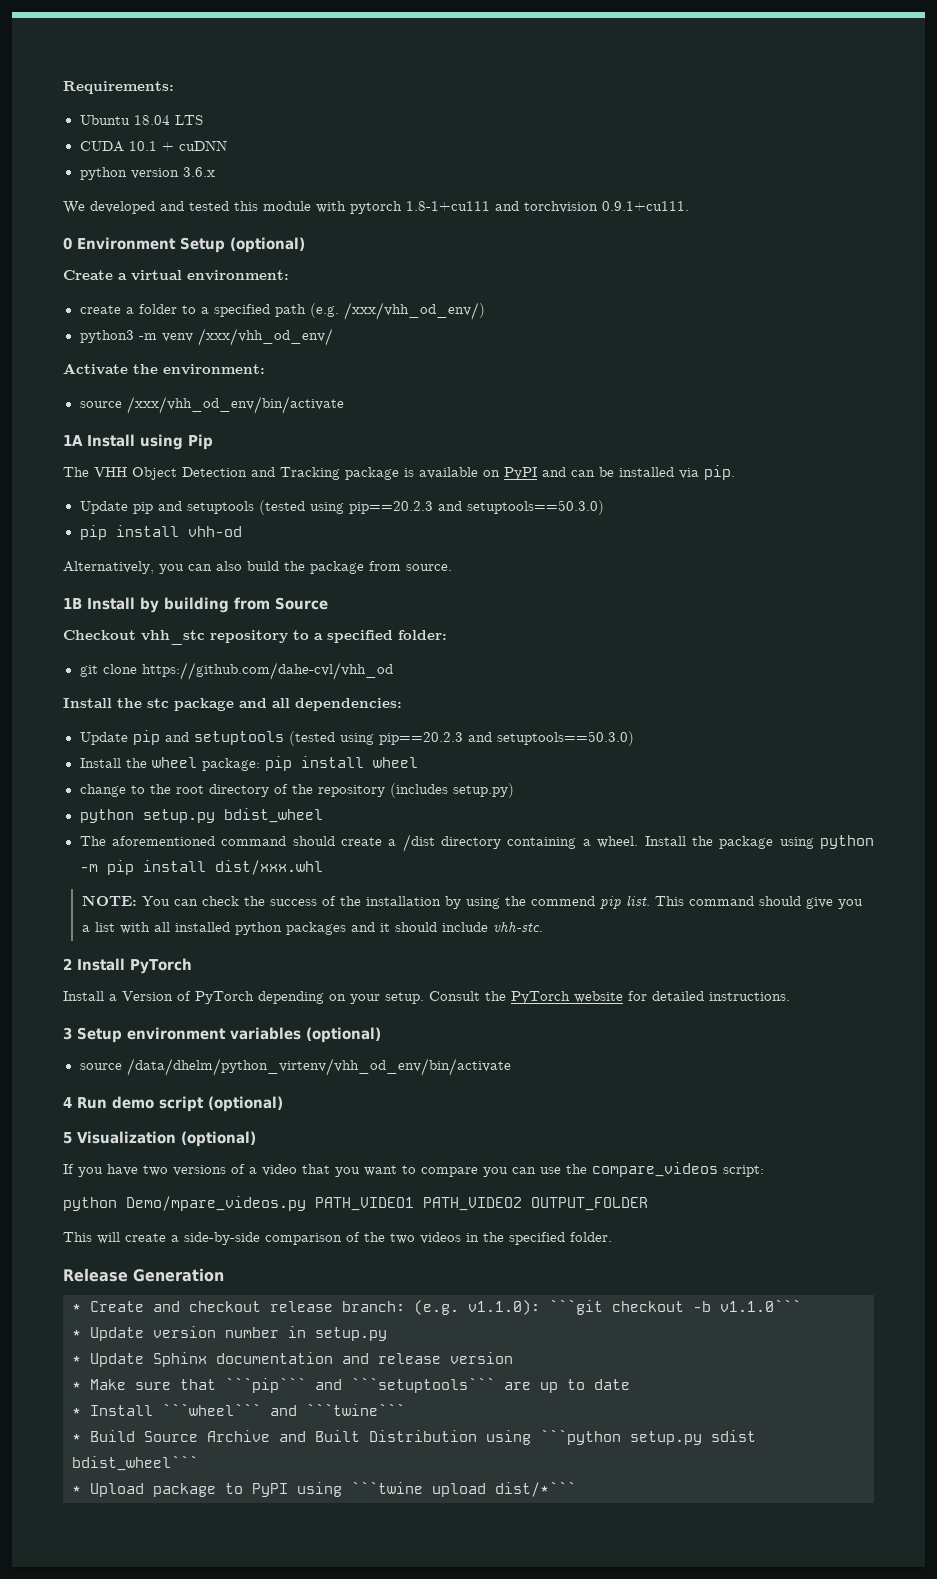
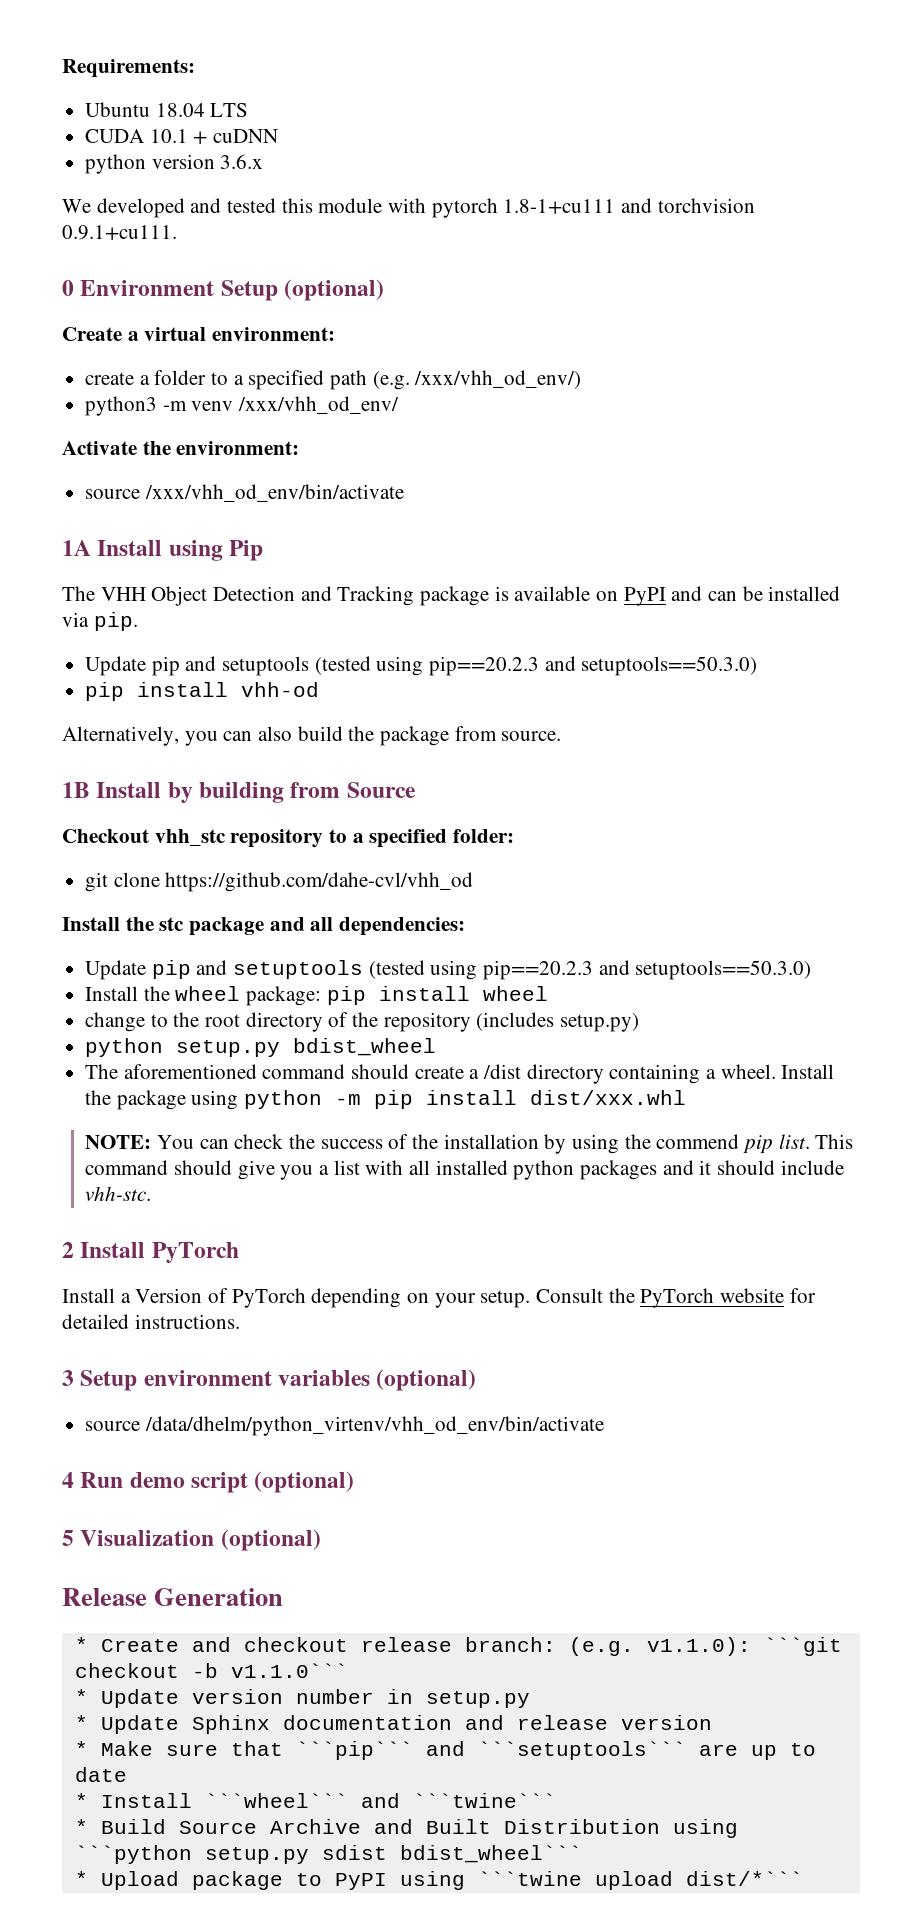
[63,1162,764,1177] [63,1196,648,1211] [63,1232,612,1245] // If you have two versions of a video that you want to compare you can use the compare_videos script: // python Demo/mpare_videos.py PATH_VIDEO1 PATH_VIDEO2 OUTPUT_FOLDER // This will create a side-by-side comparison of the two videos in the specified folder. -> (321, 1540) none

